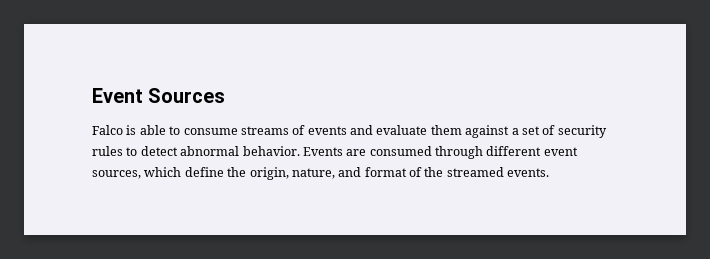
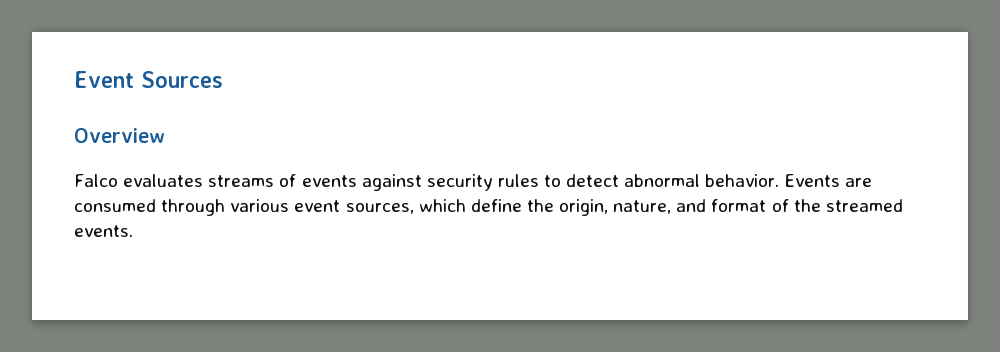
(226, 95) none -> [74,128,165,143] // Overview
[126,125,556,138] is able to consume streams of events and evaluate them against a set of -> [123,174,422,191] evaluates streams of events against
[486,146,542,156] different -> [230,199,290,212] various

